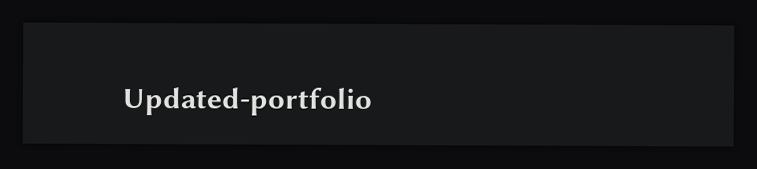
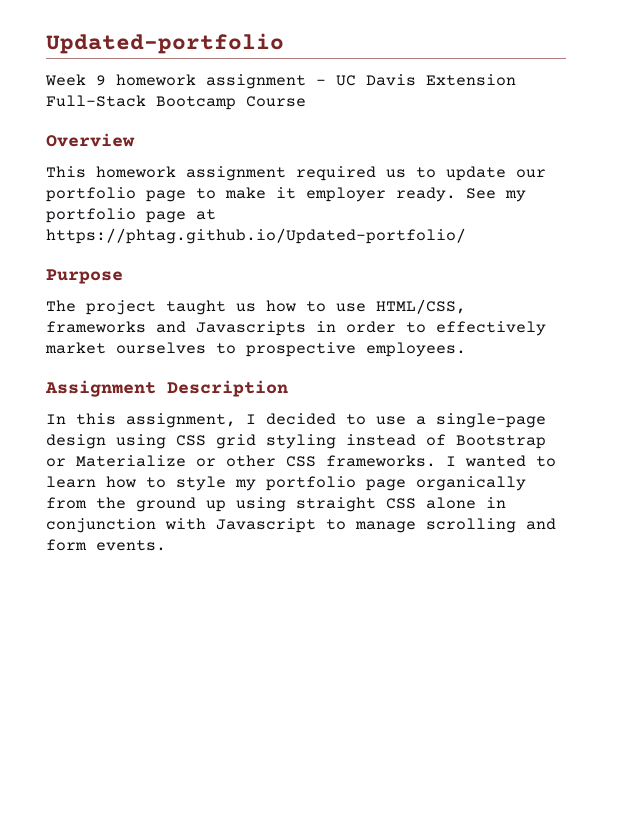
(372, 101) none -> [45,74,516,89] [46,95,306,110] [46,133,135,147] [46,166,546,181] [46,187,526,202] [46,208,216,223] [46,228,466,244] [46,269,123,284] [46,299,466,315] [46,321,546,336] [45,342,466,357] [45,380,288,397] [46,413,546,428] [46,434,546,449] [46,455,556,467] [46,476,526,491] [46,497,506,512] [46,518,556,533] [46,539,166,551] // Week 9 homework assignment - UC Davis Extension Full-Stack Bootcamp Course // Overview // This homework assignment required us to update our portfolio page to make it employer ready. See my portfolio page at https://phtag.github.io/Updated-portfolio/ // Purpose // The project taught us how to use HTML/CSS, frameworks and Javascripts in order to effectively market ourselves to prospective employees. // Assignment Description // In this assignment, I decided to use a single-page design using CSS grid styling instead of Bootstrap or Materialize or other CSS frameworks. I wanted to learn how to style my portfolio page organically from the ground up using straight CSS alone in conjunction with Javascript to manage scrolling and form events.

